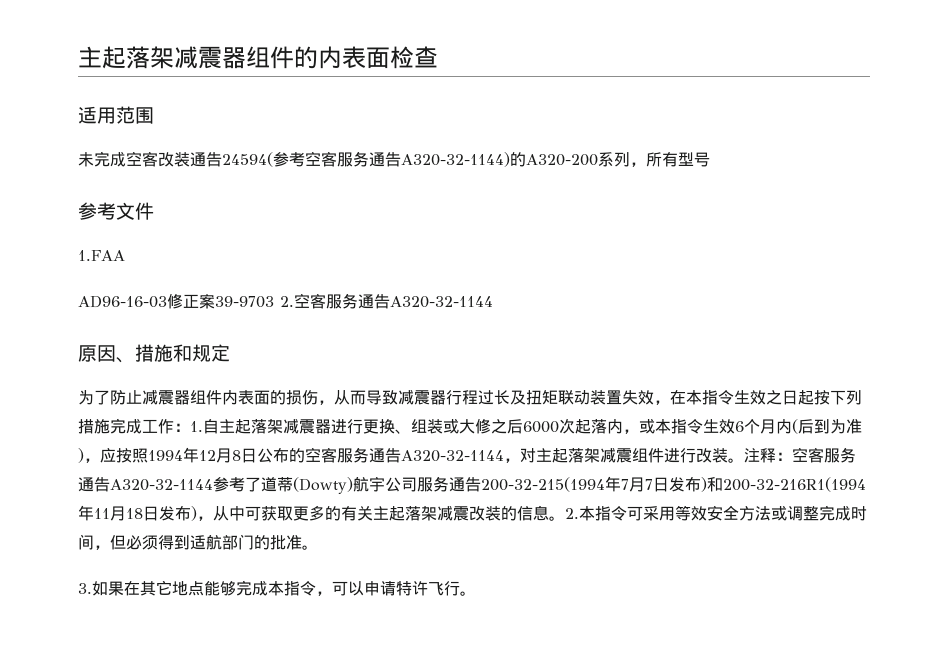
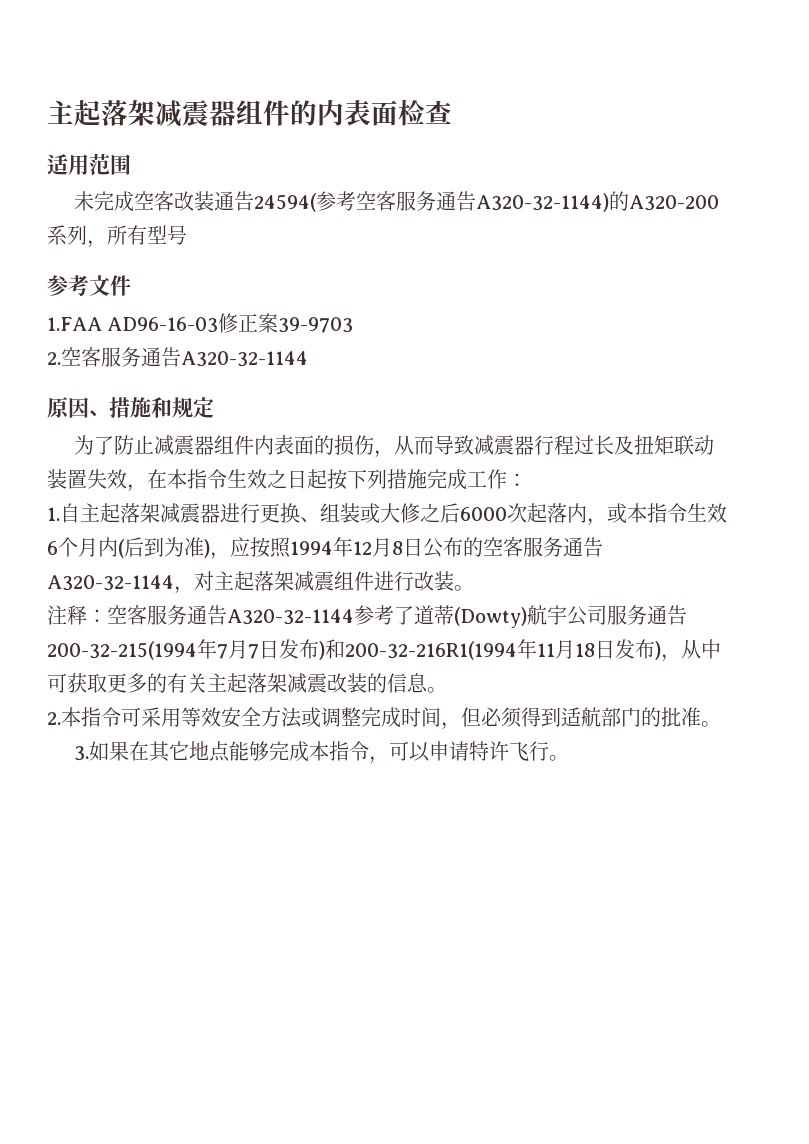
(125, 255) // -> (102, 324) none
(274, 302) none -> (354, 325) //
(190, 427) none -> (527, 480) //
(744, 460) none -> (474, 588) //
(565, 518) none -> (447, 690) //

